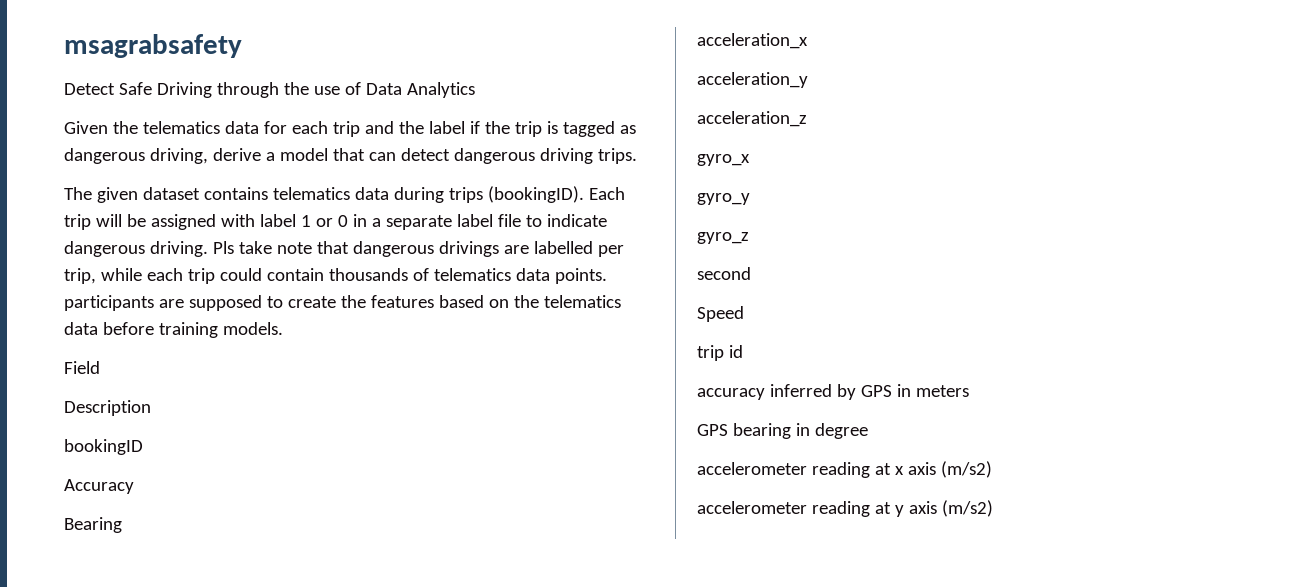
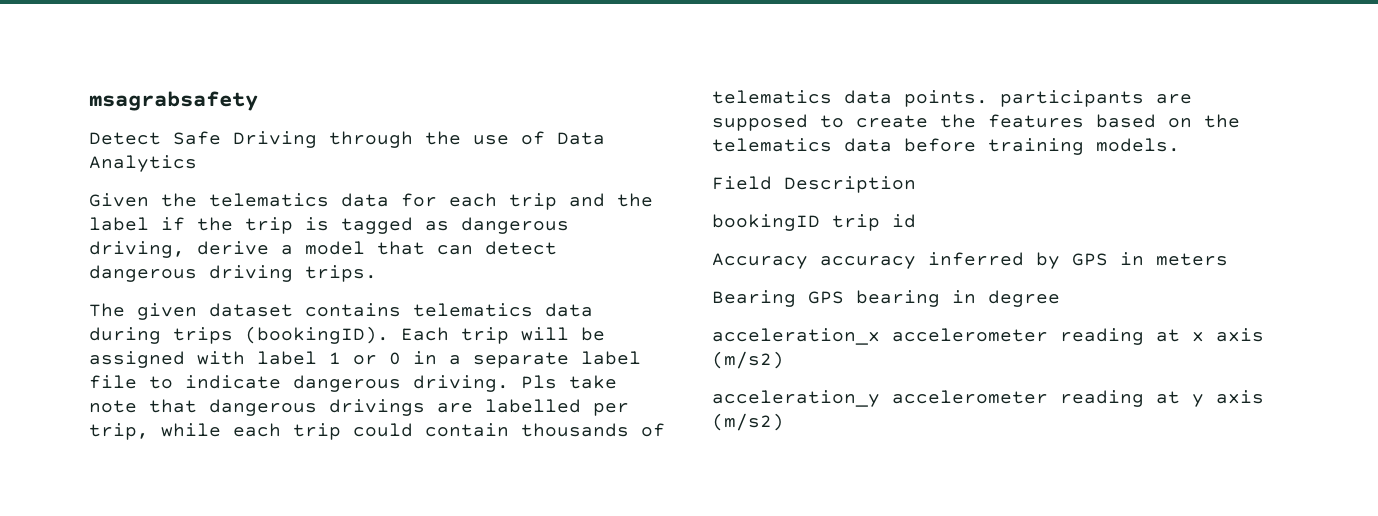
(100, 367) // -> (772, 183) none
[64,479,134,494] [64,517,122,533] [697,33,808,49] [697,72,808,88] [697,111,807,127] [697,154,750,166] [697,193,750,205] [697,232,749,244] [697,267,751,280] [697,306,744,322] // Accuracy // Bearing // acceleration_x // acceleration_y // acceleration_z // gyro_x // gyro_y // gyro_z // second // Speed // -> (820, 222) none
(743, 351) none -> [712,253,808,269] Accuracy
(969, 391) none -> [712,290,796,307] Bearing
(868, 431) none -> [712,328,880,345] acceleration_x
(992, 469) none -> [712,390,880,407] acceleration_y

